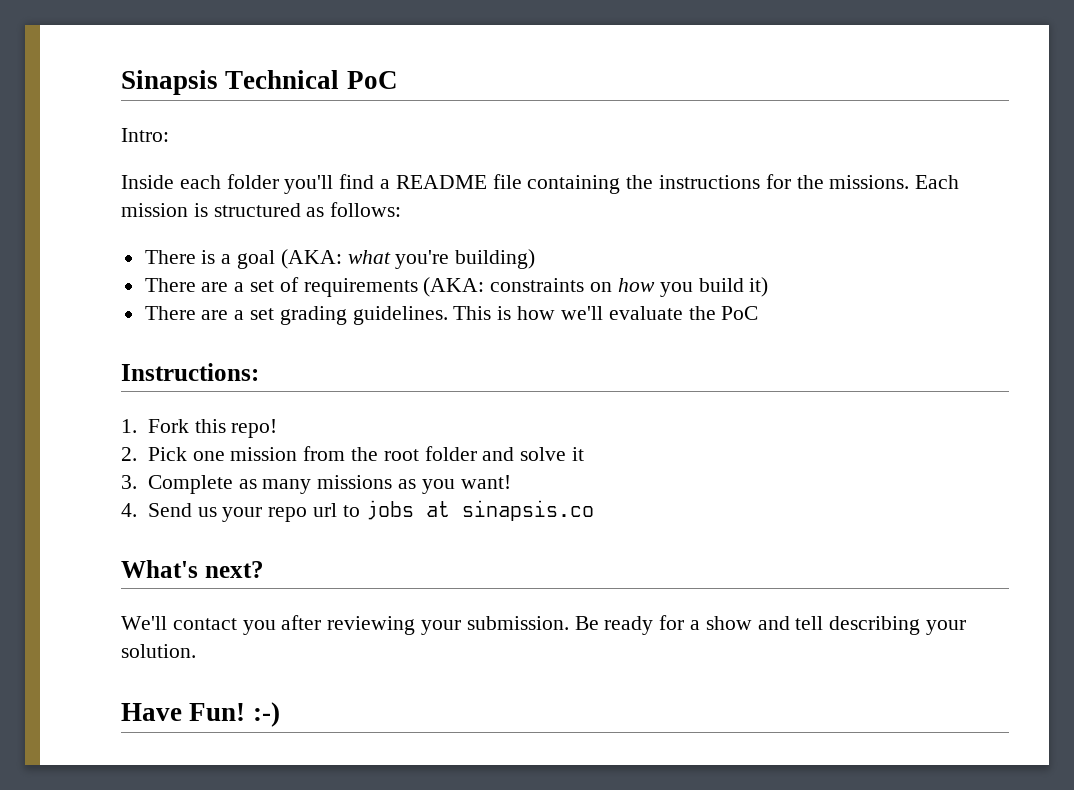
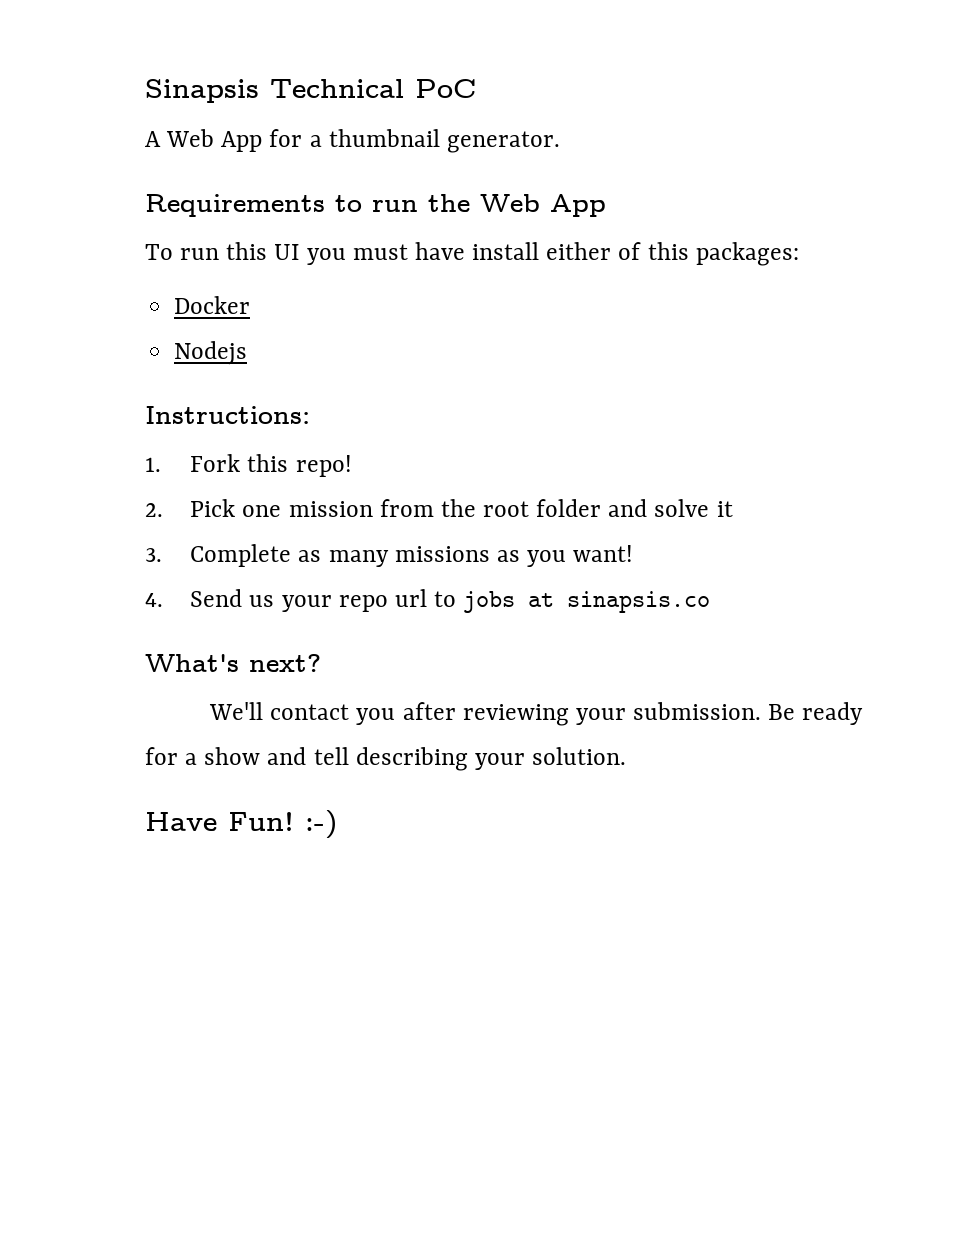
[121,128,169,142] [121,174,960,194] [121,202,402,217] [144,249,536,269] [144,277,769,297] [144,306,759,325] Intro: // Inside each folder you'll find a README file containing the instructions for the missions. Each mission is structured as follows: // There is a goal (AKA: what you're building) // There are a set of requirements (AKA: constraints on how you build it) // There are a set grading guidelines. This is how we'll evaluate the PoC -> [145,129,560,153] [145,194,606,217] [145,242,799,266] [174,296,251,314] [174,341,248,365] A Web App for a thumbnail generator. // Requirements to run the Web App // To run this UI you must have install either of this packages: // Docker // Nodejs

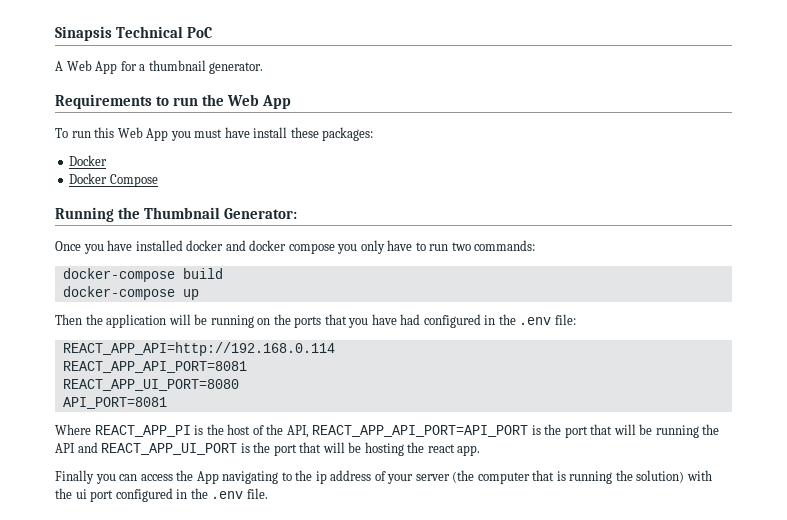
[274,244,300,260] UI -> [117,127,169,141] Web App
[546,242,689,260] either of this -> [290,127,319,138] these
[174,341,248,365] [145,406,310,424] [145,454,352,477] [145,499,733,517] [145,544,634,567] [145,589,711,613] [145,654,321,672] [209,702,864,726] [145,747,627,771] [145,810,338,839] Nodejs // Instructions: // 1. Fork this repo! // 2. Pick one mission from the root folder and solve it // 3. Complete as many missions as you want! // 4. Send us your repo url to jobs at sinapsis.co // What's next? // We'll contact you after reviewing your submission. Be ready for a show and tell describing your solution. // Have Fun! :-) -> [69,173,158,187] [55,207,297,222] [55,240,536,254] [62,268,223,282] [62,286,199,300] [55,314,576,328] [62,342,335,356] [62,361,247,373] [62,379,239,391] [62,397,167,409] [55,424,720,438] [55,442,481,456] [55,470,712,484] [55,488,268,502] Docker Compose // Running the Thumbnail Generator: // Once you have installed docker and docker compose you only have to run two commands: // docker-compose build // docker-compose up // Then the application will be running on the ports that you have had configured in the .env file: // REACT_APP_API=http://192.168.0.114 // REACT_APP_API_PORT=8081 // REACT_APP_UI_PORT=8080 // API_PORT=8081 // Where REACT_APP_PI is the host of the API, REACT_APP_API_PORT=API_PORT is the port that will be running the API and REACT_APP_UI_PORT is the port that will be hosting the react app. // Finally you can access the App navigating to the ip address of your server (the computer that is running the solution) with the ui port configured in the .env file.

